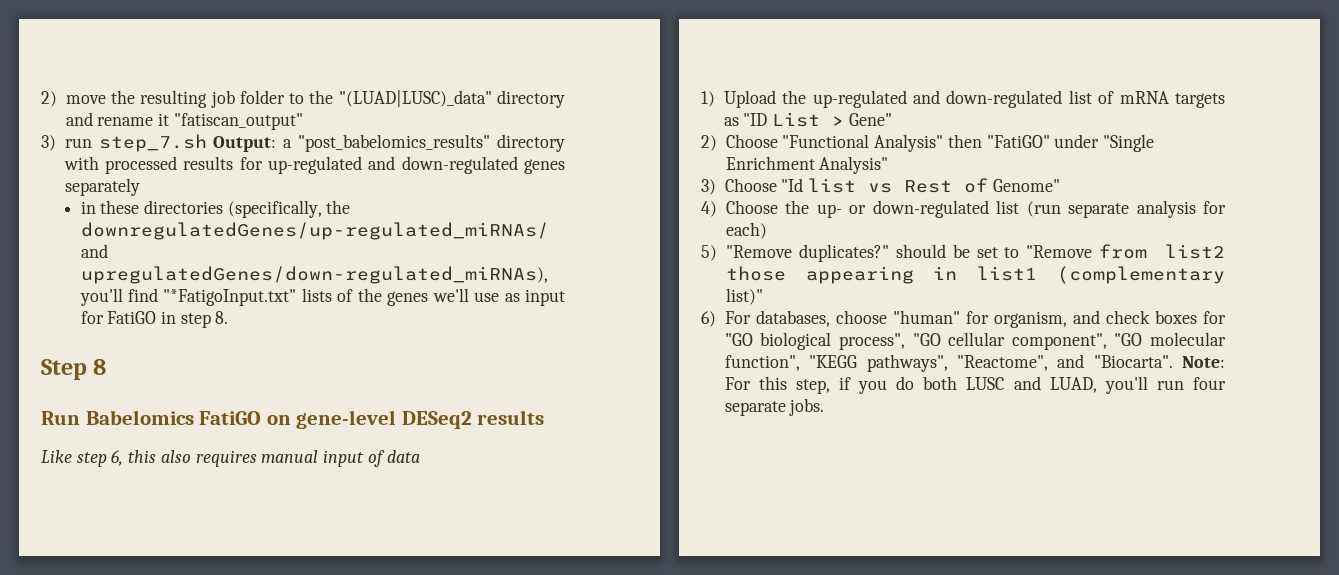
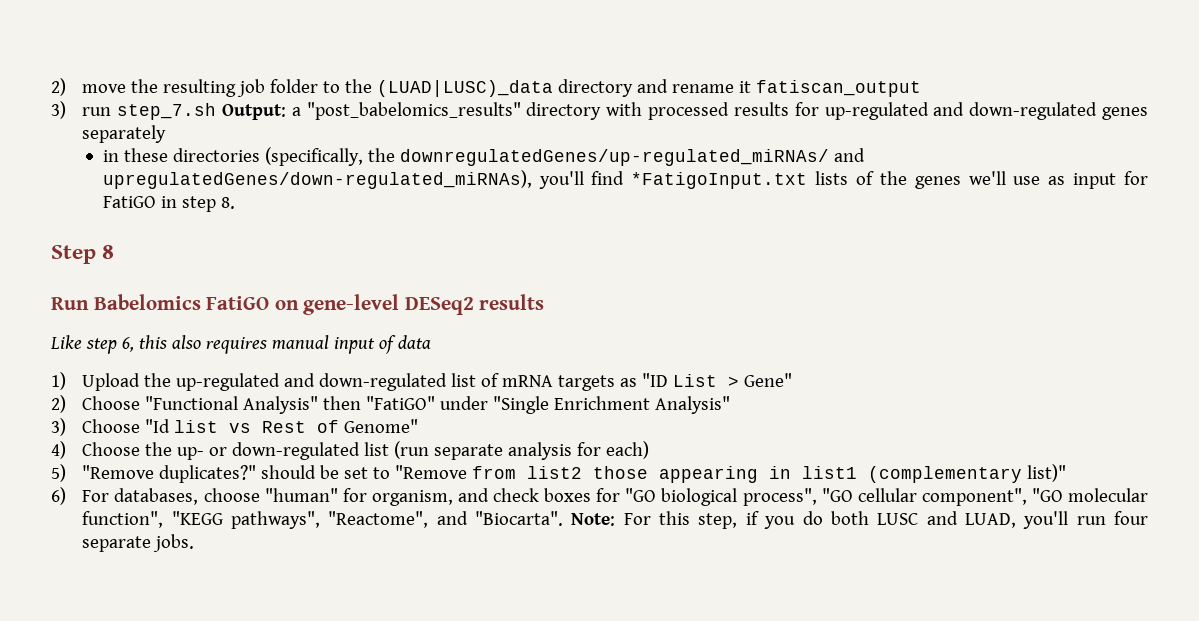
[338,90,492,107] "(LUAD|LUSC)_data" -> [377,80,554,97] (LUAD|LUSC)_data
[173,113,303,130] "fatiscan_output" -> [756,80,922,97] fatiscan_output
[163,289,297,306] "*FatigoInput.txt" -> [631,172,808,189] *FatigoInput.txt

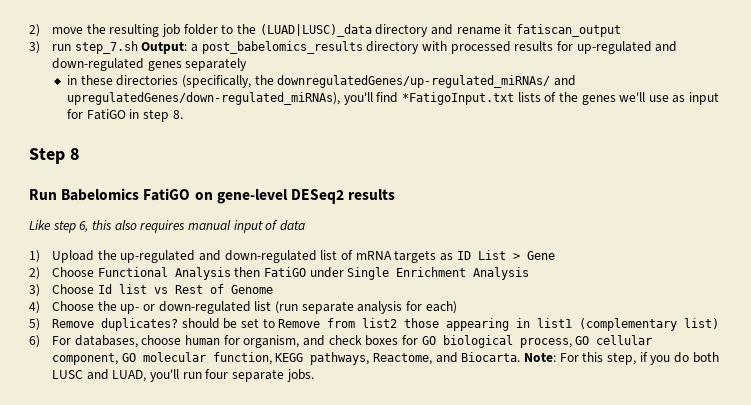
[306,102,521,120] "post_babelomics_results" -> [201,41,363,54] post_babelomics_results
[642,373,669,387] "ID -> [456,251,471,260] ID
[744,373,793,387] Gene" -> [526,251,555,260] Gene
[145,396,731,414] "Functional Analysis" then "FatiGO" under "Single Enrichment Analysis" -> [97,267,530,280] Functional Analysis then FatiGO under Single Enrichment Analysis
[145,419,171,433] "Id -> [97,284,112,294] Id
[344,419,419,433] Genome" -> [230,285,273,294] Genome
[82,465,257,483] "Remove duplicates?" -> [52,318,179,331] Remove duplicates?
[395,465,468,479] "Remove -> [278,319,321,328] Remove
[1027,464,1067,482] list)" -> [684,318,720,329] list)
[264,488,338,502] "human" -> [185,335,221,345] human
[625,488,1148,506] [82,511,564,529] "GO biological process", "GO cellular component", "GO molecular function", "KEGG pathways", "Reactome", and "Biocarta". -> [421,335,653,348] [52,352,521,365] GO biological process, GO cellular component, GO molecular function, KEGG pathways, Reactome, and Biocarta.

